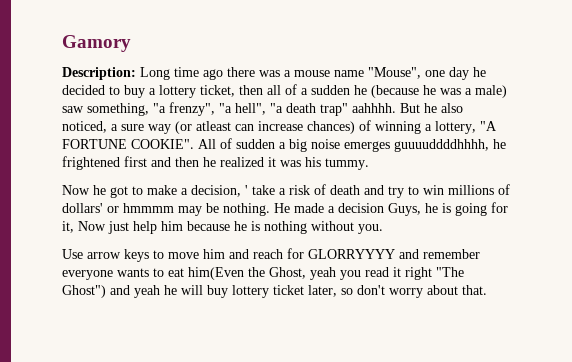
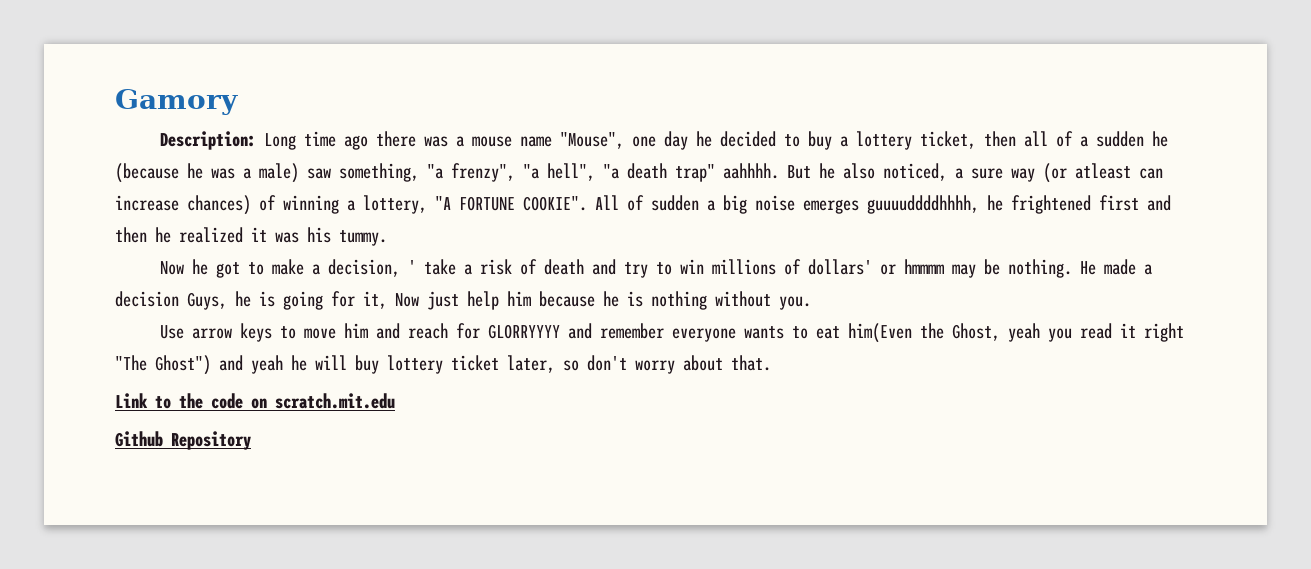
(487, 290) none -> [115,393,395,409] [115,431,251,450] // Link to the code on scratch.mit.edu // Github Repository

